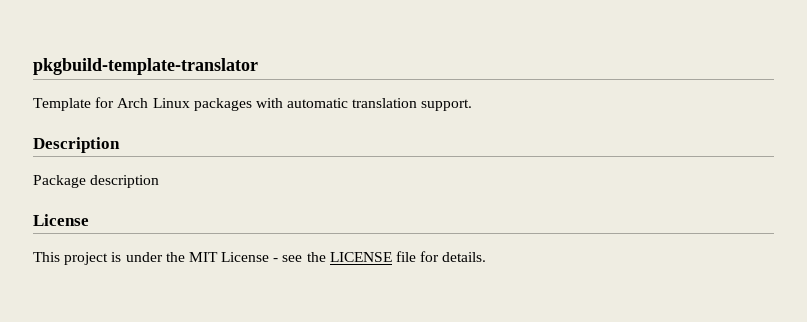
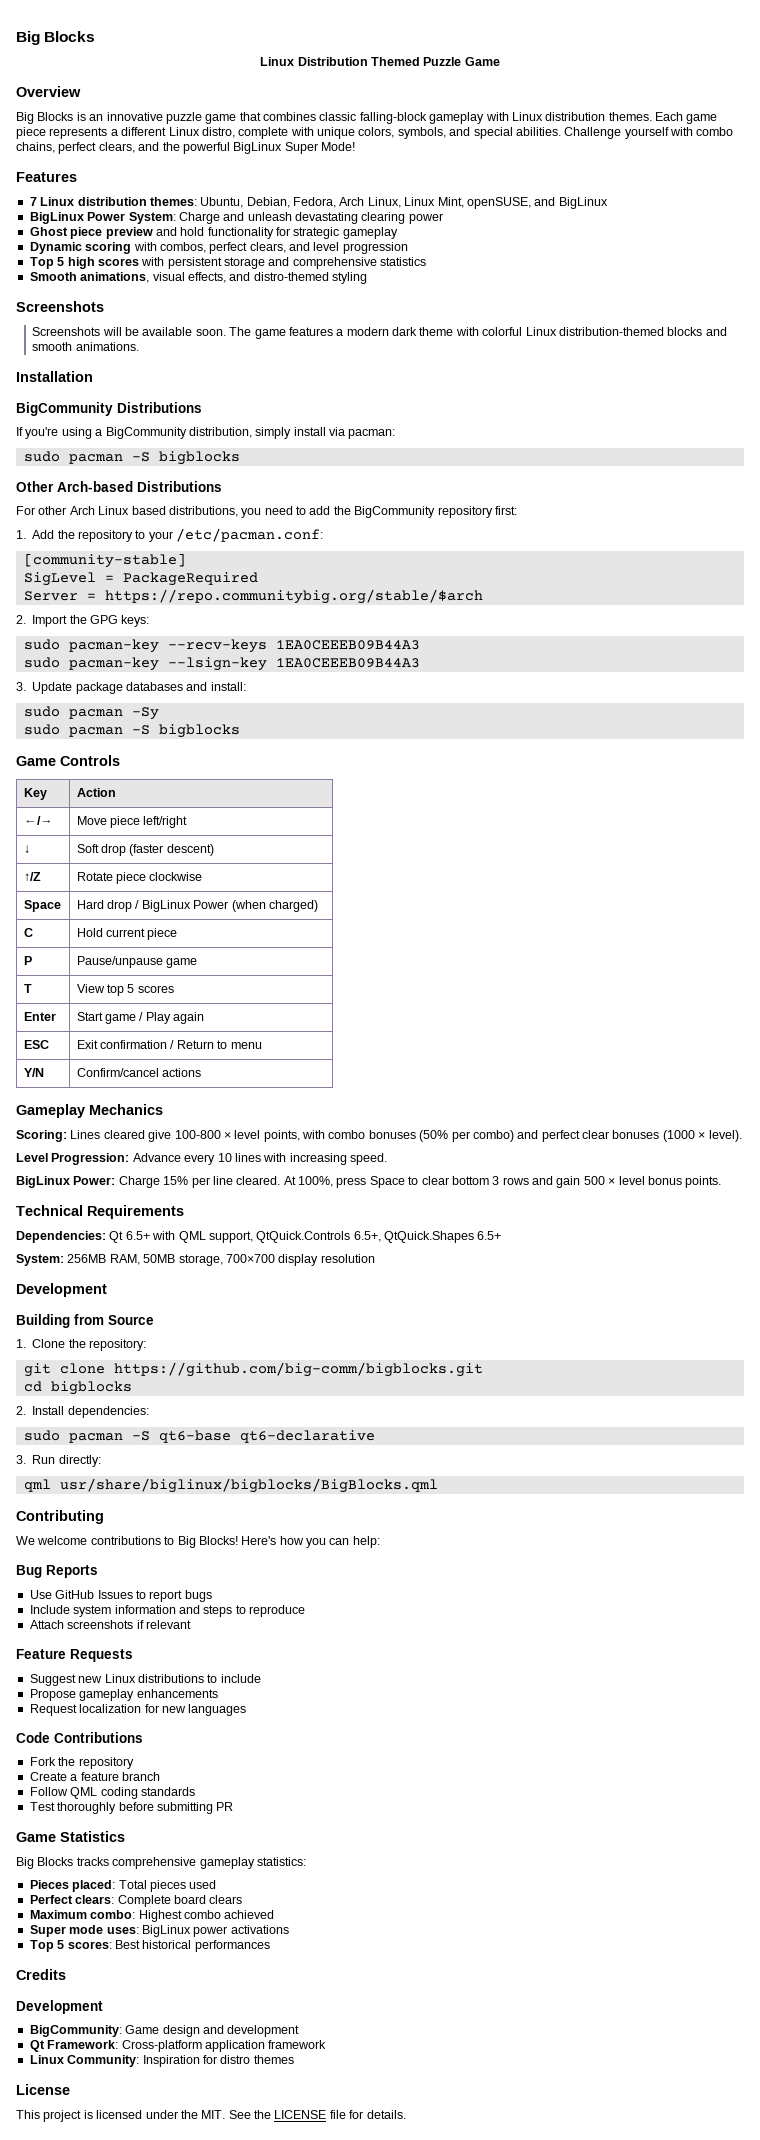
[33,58,258,75] [33,97,473,111] [33,137,120,153] [33,175,160,188] pkgbuild-template-translator // Template for Arch Linux packages with automatic translation support. // Description // Package description -> [16,31,96,45] [260,57,500,66] [16,86,81,97] [16,112,718,124] [16,127,734,139] [16,142,355,154] [16,172,77,182] [29,197,608,209] [29,212,443,224] [29,227,398,239] [29,242,408,254] [29,257,427,269] [29,272,367,284] [16,301,104,312] [32,327,727,339] [32,342,139,351] [16,371,93,382] [16,402,202,416] [16,427,396,439] [23,451,240,465] [16,481,222,492] [16,506,517,518] [16,528,324,542] [23,553,186,568] [23,572,258,586] [23,589,483,604] [16,615,150,627] [23,639,420,653] [23,657,420,671] [16,682,246,694] [23,706,159,720] [23,724,240,738] [16,755,120,766] [23,788,47,800] [76,788,116,797] [23,816,53,825] [76,816,188,828] [23,845,30,853] [76,844,214,856] [23,872,41,881] [76,872,203,884] [23,900,61,912] [76,900,318,912] [23,928,33,937] [76,928,178,940] [23,956,32,965] [76,956,198,968] [23,984,32,993] [76,984,174,996] [23,1012,56,1021] [76,1012,205,1024] [23,1040,49,1049] [76,1040,262,1049] [23,1068,44,1077] [76,1068,202,1077] [16,1104,163,1118] [16,1130,742,1142] [16,1153,387,1165] [16,1176,722,1188] [16,1205,184,1219] [16,1231,502,1243] [16,1254,375,1266] [16,1283,107,1297] [16,1314,154,1328] [16,1339,147,1351] [23,1362,483,1377] [23,1381,132,1395] [16,1406,149,1418] [23,1430,375,1443] [16,1455,101,1467] [23,1478,438,1493] [16,1510,104,1524] [16,1536,380,1548] [16,1565,98,1578] [29,1590,212,1602] [29,1605,305,1617] [29,1620,191,1629] [16,1649,133,1662] [29,1674,261,1686] [29,1689,218,1701] [29,1704,247,1716] [16,1732,143,1743] [29,1757,134,1769] [29,1772,160,1781] [29,1787,195,1799] [29,1802,234,1814] [16,1831,125,1842] [16,1857,306,1869] [29,1880,217,1892] [29,1895,243,1907] [29,1910,275,1922] [29,1925,289,1937] [29,1940,270,1952] [16,1969,66,1980] [16,2000,103,2014] [29,2025,300,2037] [29,2040,327,2052] [29,2055,294,2067] Big Blocks // Linux Distribution Themed Puzzle Game // Overview // Big Blocks is an innovative puzzle game that combines classic falling-block gameplay with Linux distribution themes. Each game piece represents a different Linux distro, complete with unique colors, symbols, and special abilities. Challenge yourself with combo chains, perfect clears, and the powerful BigLinux Super Mode! // Features // 7 Linux distribution themes: Ubuntu, Debian, Fedora, Arch Linux, Linux Mint, openSUSE, and BigLinux // BigLinux Power System: Charge and unleash devastating clearing power // Ghost piece preview and hold functionality for strategic gameplay // Dynamic scoring with combos, perfect clears, and level progression // Top 5 high scores with persistent storage and comprehensive statistics // Smooth animations, visual effects, and distro-themed styling // Screenshots // Screenshots will be available soon. The game features a modern dark theme with colorful Linux distribution-themed blocks and smooth animations. // Installation // BigCommunity Distributions // If you're using a BigCommunity distribution, simply install via pacman: // sudo pacman -S bigblocks // Other Arch-based Distributions // For other Arch Linux based distributions, you need to add the BigCommunity repository first: // 1. Add the repository to your /etc/pacman.conf: // [community-stable] // SigLevel = PackageRequired // Server = https://repo.communitybig.org/stable/$arch // 2. Import the GPG keys: // sudo pacman-key --recv-keys 1EA0CEEEB09B44A3 // sudo pacman-key --lsign-key 1EA0CEEEB09B44A3 // 3. Update package databases and install: // sudo pacman -Sy // sudo pacman -S bigblocks // Game Controls // Key | Action // ←/→ | Move piece left/right // ↓ | Soft drop (faster descent) // ↑/Z | Rotate piece clockwise // Space | Hard drop / BigLinux Power (when charged) // C | Hold current piece // P | Pause/unpause game // T | View top 5 scores // Enter | Start game / Play again // ESC | Exit confirmation / Return to menu // Y/N | Confirm/cancel actions // Gameplay Mechanics // Scoring: Lines cleared give 100-800 × level points, with combo bonuses (50% per combo) and perfect clear bonuses (1000 × level). // Level Progression: Advance every 10 lines with increasing speed. // BigLinux Power: Charge 15% per line cleared. At 100%, press Space to clear bottom 3 rows and gain 500 × level bonus points. // Technical Requirements // Dependencies: Qt 6.5+ with QML support, QtQuick.Controls 6.5+, QtQuick.Shapes 6.5+ // System: 256MB RAM, 50MB storage, 700×700 display resolution // Development // Building from Source // 1. Clone the repository: // git clone https://github.com/big-comm/bigblocks.git // cd bigblocks // 2. Install dependencies: // sudo pacman -S qt6-base qt6-declarative // 3. Run directly: // qml usr/share/biglinux/bigblocks/BigBlocks.qml // Contributing // We welcome contributions to Big Blocks! Here's how you can help: // Bug Reports // Use GitHub Issues to report bugs // Include system information and steps to reproduce // Attach screenshots if relevant // Feature Requests // Suggest new Linux distributions to include // Propose gameplay enhancements // Request localization for new languages // Code Contributions // Fork the repository // Create a feature branch // Follow QML coding standards // Test thoroughly before submitting PR // Game Statistics // Big Blocks tracks comprehensive gameplay statistics: // Pieces placed: Total pieces used // Perfect clears: Complete board clears // Maximum combo: Highest combo achieved // Super mode uses: BigLinux power activations // Top 5 scores: Best historical performances // Credits // Development // BigCommunity: Game design and development // Qt Framework: Cross-platform application framework // Linux Community: Inspiration for distro themes
(122, 257) none -> [96,2110,143,2119] licensed
[188,252,303,262] MIT License - see -> [201,2110,251,2119] MIT. See

